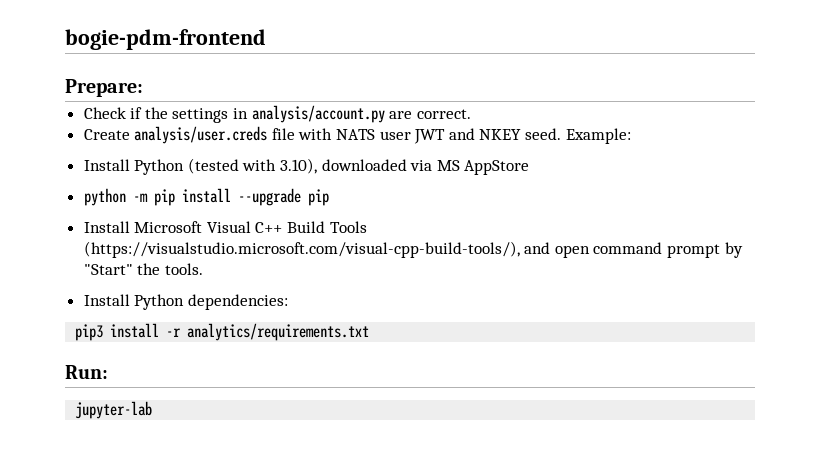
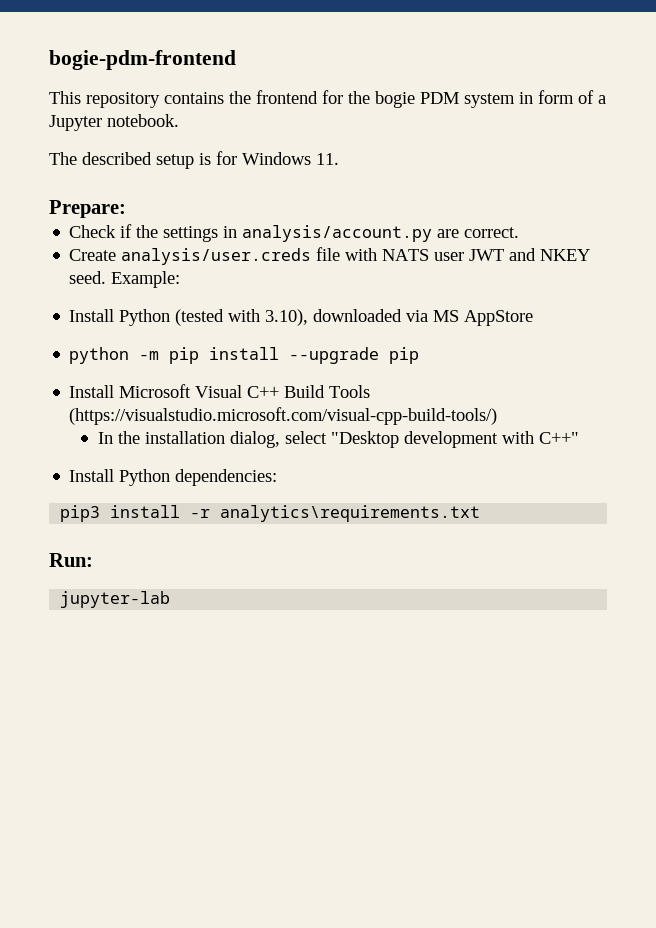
(266, 39) none -> [49,90,606,108] [49,114,179,131] [49,151,339,169] // This repository contains the frontend for the bogie PDM system in form of a Jupyter notebook. // The described setup is for Windows 11.
[83,241,743,258] [83,263,203,275] (https://visualstudio.microsoft.com/visual-cpp-build-tools/), and open command prompt by "Start" the tools. -> [69,407,498,425] [97,431,579,448] (https://visualstudio.microsoft.com/visual-cpp-build-tools/) // In the installation dialog, select "Desktop development with C++"
[187,323,370,341] analytics/requirements.txt -> [220,505,481,522] analytics\requirements.txt

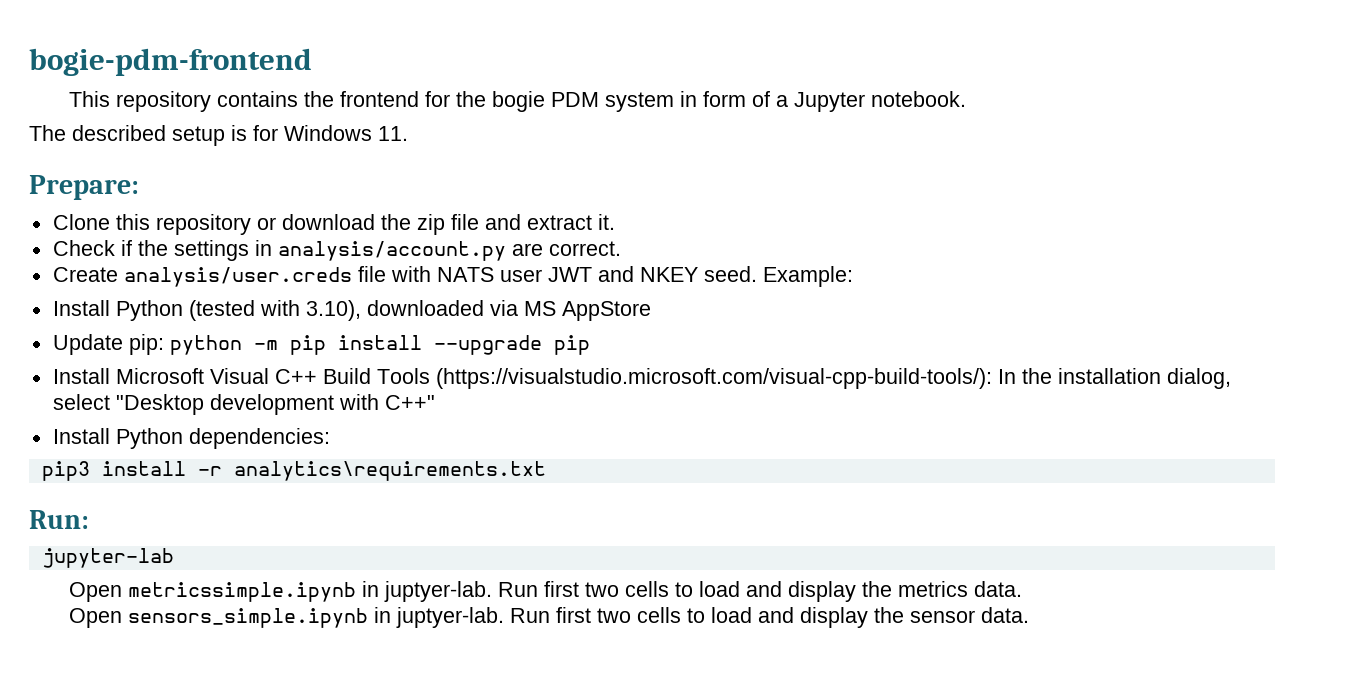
(126, 209) none -> [52,214,615,235] // Clone this repository or download the zip file and extract it.
(534, 318) none -> [52,334,164,355] Update pip:
[69,407,498,425] (https://visualstudio.microsoft.com/visual-cpp-build-tools/) // -> [435,368,992,389] (https://visualstudio.microsoft.com/visual-cpp-build-tools/):
(171, 599) none -> [69,581,1023,602] [69,607,1030,628] // Open metricssimple.ipynb in juptyer-lab. Run first two cells to load and display the metrics data. // Open sensors_simple.ipynb in juptyer-lab. Run first two cells to load and display the sensor data.

